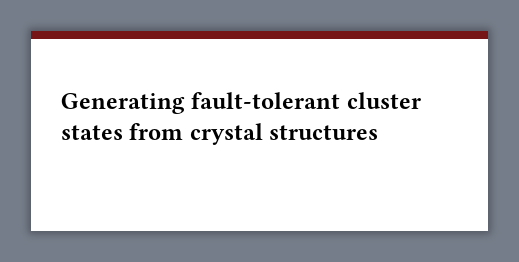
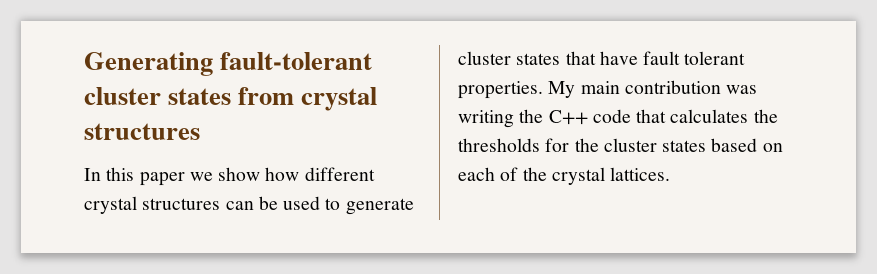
(379, 132) none -> [84,167,375,186] [84,196,414,215] [458,51,746,65] [458,80,758,99] [458,109,778,128] [458,138,783,152] [458,167,671,185] // In this paper we show how different crystal structures can be used to generate cluster states that have fault tolerant properties. My main contribution was writing the C++ code that calculates the thresholds for the cluster states based on each of the crystal lattices.

